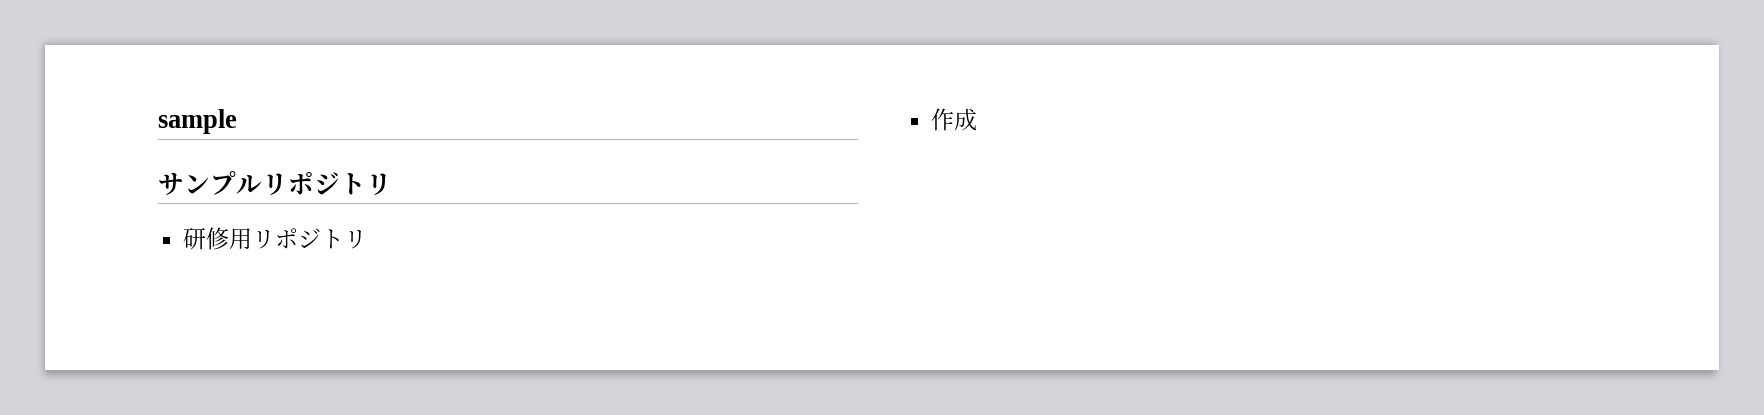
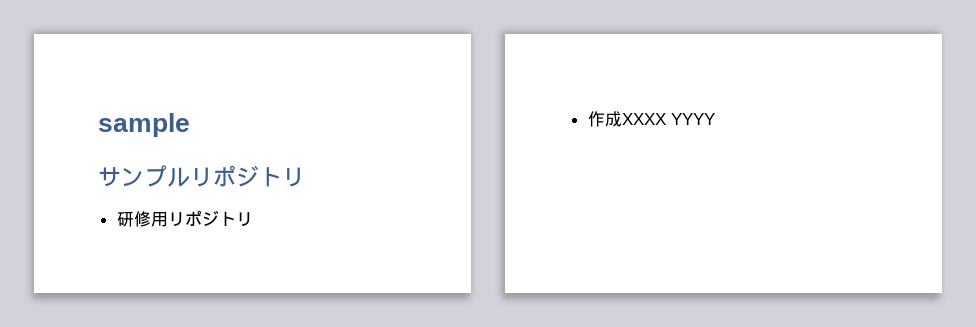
(978, 119) none -> [621,113,715,125] XXXX YYYY

